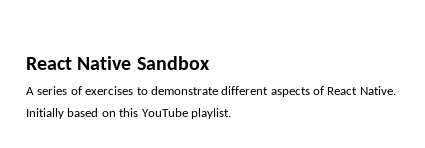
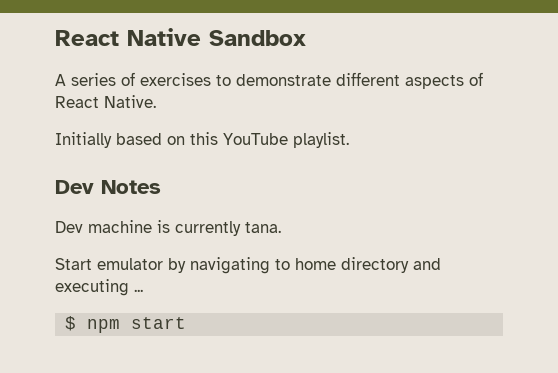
(231, 113) none -> [55,180,161,194] [55,220,281,236] [55,257,441,274] [55,279,143,296] [65,316,187,333] // Dev Notes // Dev machine is currently tana. // Start emulator by navigating to home directory and executing ... // $ npm start

